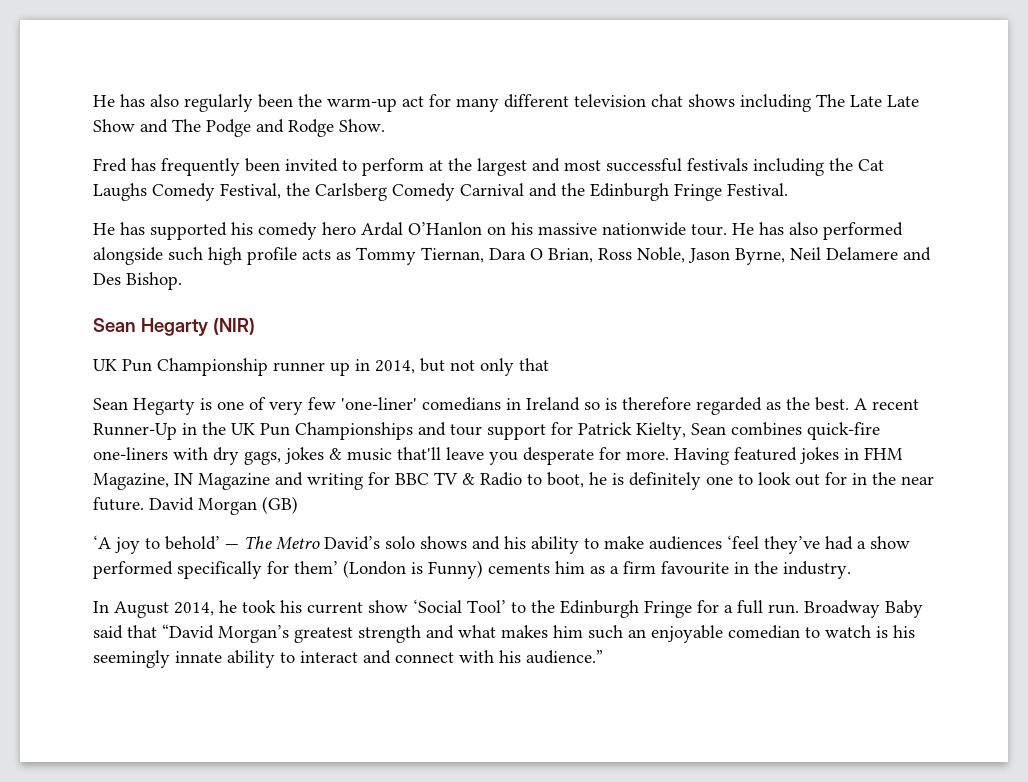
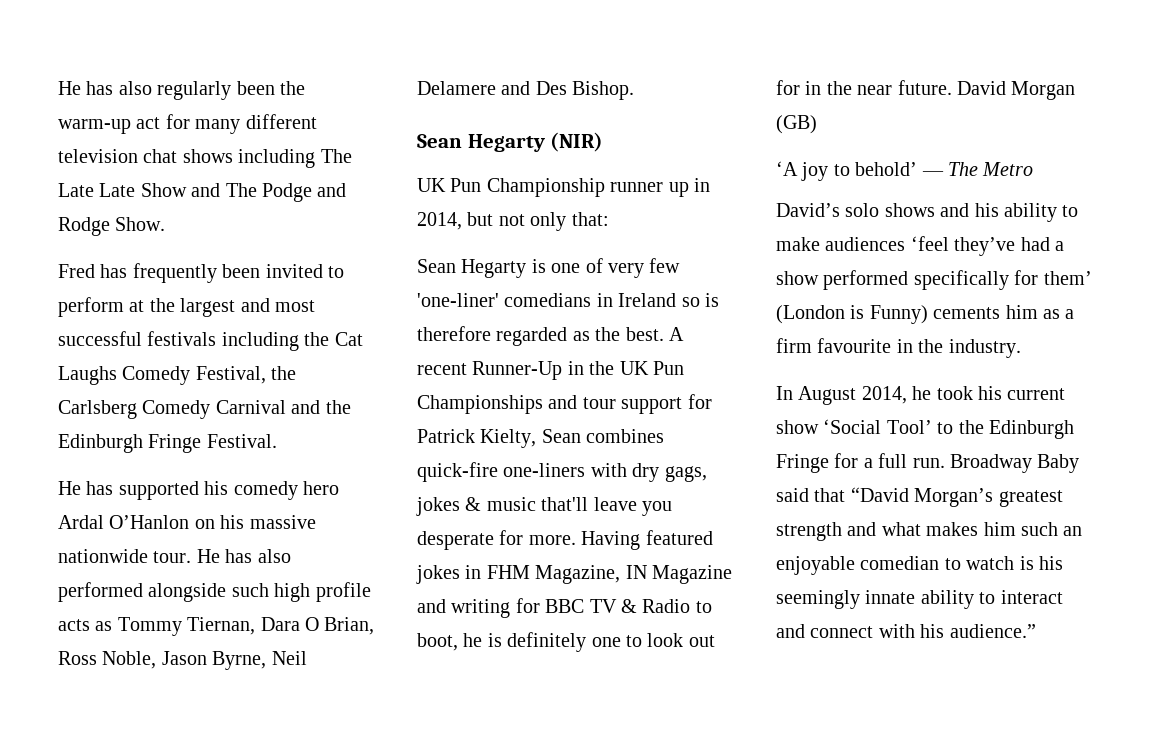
[519,358,549,371] that -> [571,212,609,226] that:
(320, 543) none -> (1034, 169) //

